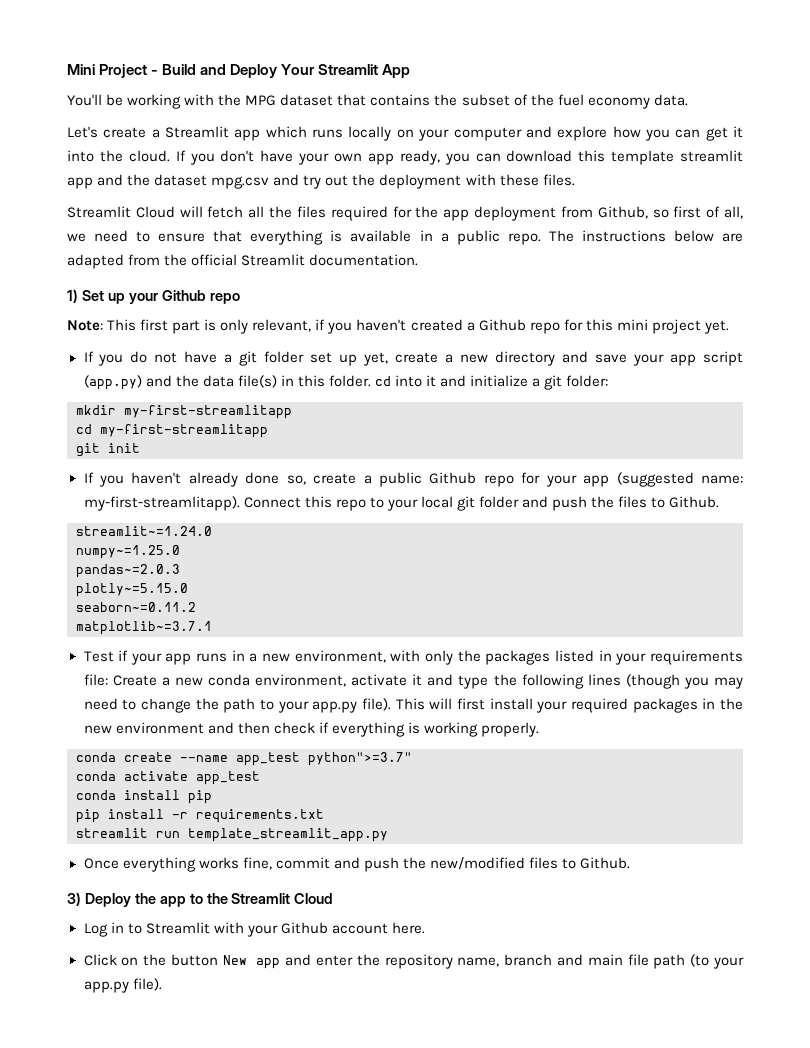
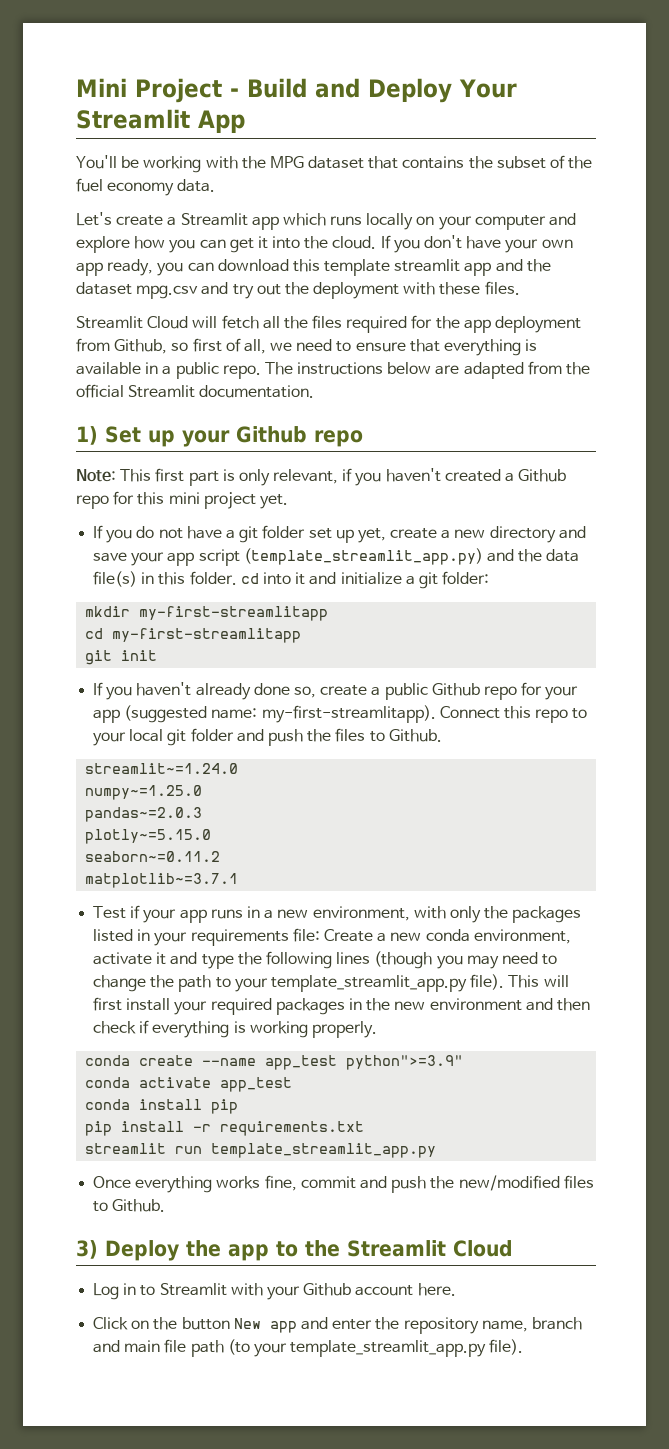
[83,375,142,390] (app.py) -> [243,548,483,565] (template_streamlit_app.py)
[312,701,358,713] app.py -> [270,975,467,992] template_streamlit_app.py
[308,752,412,766] python">=3.7" -> [346,1055,464,1070] python">=3.9"
[83,981,129,993] app.py -> [290,1340,487,1357] template_streamlit_app.py

